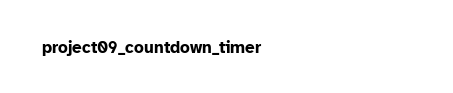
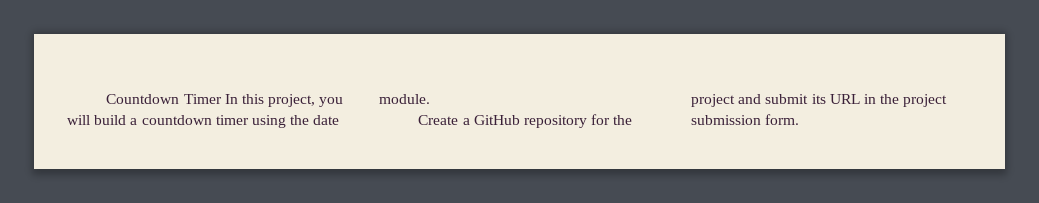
[42,40,262,56] project09_countdown_timer -> [106,94,344,107] [67,115,340,128] [379,94,430,104] [418,114,633,128] [691,94,948,107] [691,114,800,125] Countdown Timer In this project, you will build a countdown timer using the date module. // Create a GitHub repository for the project and submit its URL in the project submission form.

